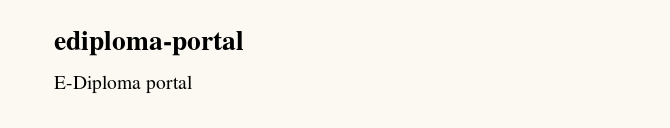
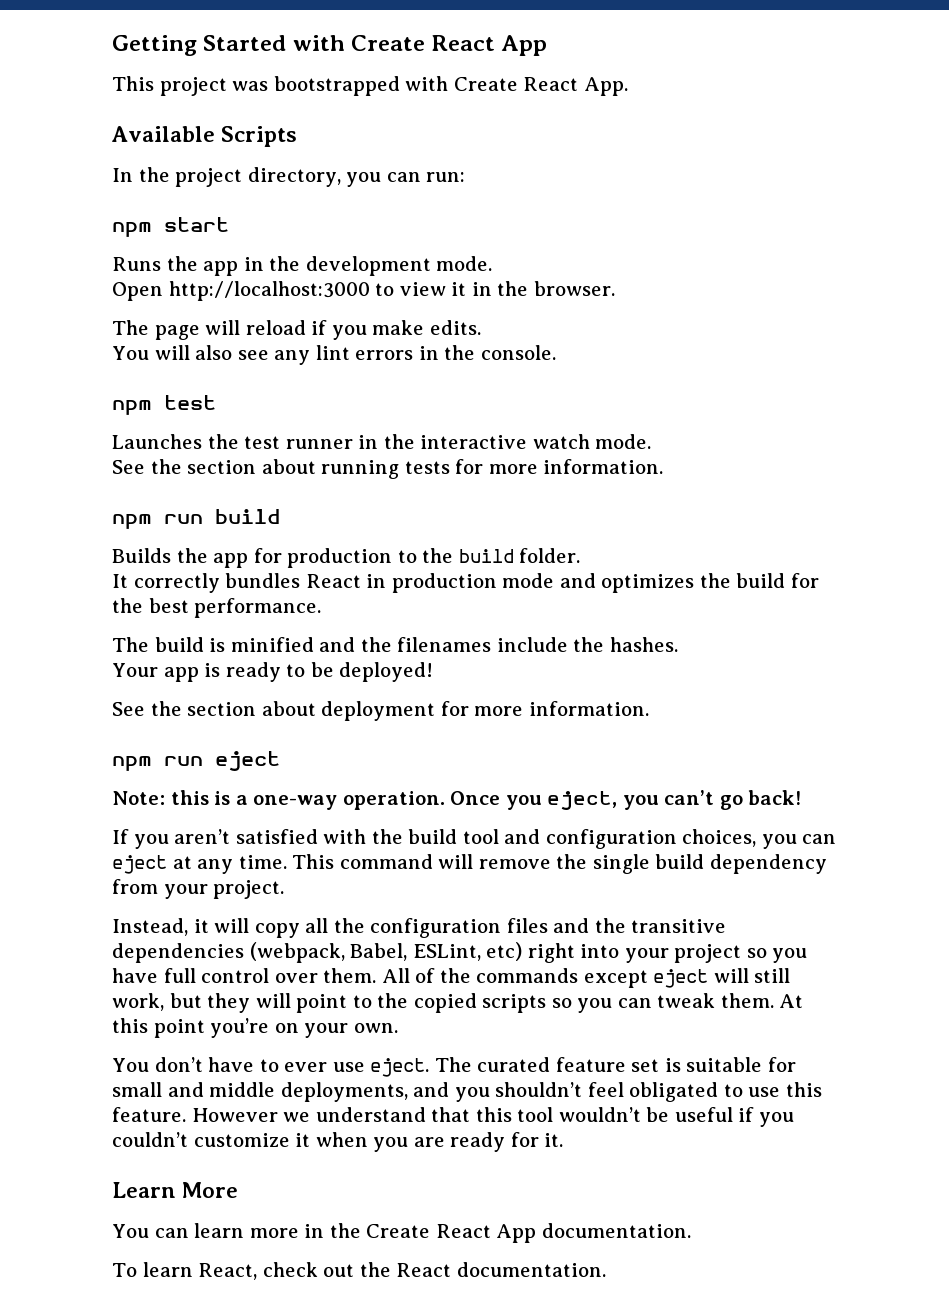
[54,31,244,56] [54,75,193,94] ediploma-portal // E-Diploma portal -> [112,35,547,56] [112,76,628,96] [111,126,298,147] [112,167,466,187] [112,217,229,237] [112,256,493,276] [112,281,615,301] [112,320,481,340] [112,345,556,365] [112,395,216,415] [112,434,652,449] [112,459,664,479] [112,509,280,529] [112,548,581,568] [112,573,819,593] [112,598,322,618] [112,637,678,652] [112,662,434,682] [112,701,649,721] [112,751,280,771] [112,790,802,810] [112,829,837,849] [112,854,827,874] [112,879,285,899] [112,918,727,938] [112,942,808,963] [112,968,791,988] [112,993,804,1013] [112,1018,398,1038] [112,1057,796,1077] [112,1082,822,1102] [112,1107,794,1127] [112,1132,564,1152] [112,1182,239,1198] [112,1223,691,1243] [112,1262,606,1280] Getting Started with Create React App // This project was bootstrapped with Create React App. // Available Scripts // In the project directory, you can run: // npm start // Runs the app in the development mode. // Open http://localhost:3000 to view it in the browser. // The page will reload if you make edits. // You will also see any lint errors in the console. // npm test // Launches the test runner in the interactive watch mode. // See the section about running tests for more information. // npm run build // Builds the app for production to the build folder. // It correctly bundles React in production mode and optimizes the build for the best performance. // The build is minified and the filenames include the hashes. // Your app is ready to be deployed! // See the section about deployment for more information. // npm run eject // Note: this is a one-way operation. Once you eject, you can’t go back! // If you aren’t satisfied with the build tool and configuration choices, you can eject at any time. This command will remove the single build dependency from your project. // Instead, it will copy all the configuration files and the transitive dependencies (webpack, Babel, ESLint, etc) right into your project so you have full control over them. All of the commands except eject will still work, but they will point to the copied scripts so you can tweak them. At this point you’re on your own. // You don’t have to ever use eject. The curated feature set is suitable for small and middle deployments, and you shouldn’t feel obligated to use this feature. However we understand that this tool wouldn’t be useful if you couldn’t customize it when you are ready for it. // Learn More // You can learn more in the Create React App documentation. // To learn React, check out the React documentation.

